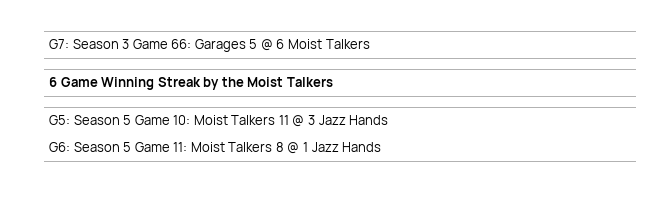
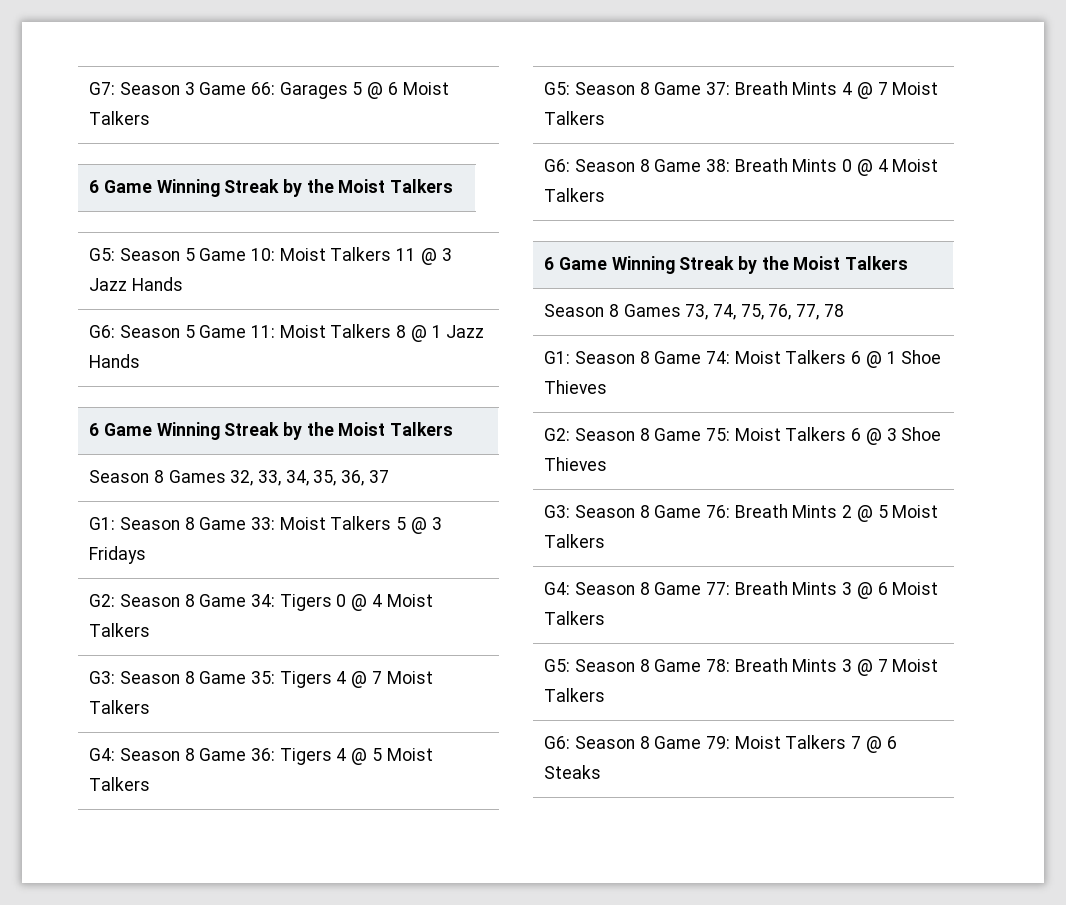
(382, 147) none -> [89,422,454,440] [89,470,389,486] [89,516,442,534] [89,546,147,564] [89,594,433,611] [89,623,151,637] [89,671,433,688] [89,700,151,714] [89,748,433,765] [89,777,151,791] [544,81,939,99] [544,111,606,125] [544,158,939,176] [544,188,606,202] [544,256,909,274] [544,304,844,320] [544,350,942,368] [544,380,608,394] [544,427,942,445] [544,457,608,471] [544,504,939,522] [544,534,606,548] [544,581,939,599] [544,611,606,625] [544,658,939,676] [544,688,606,702] [544,735,897,753] [544,765,602,779] // 6 Game Winning Streak by the Moist Talkers // Season 8 Games 32, 33, 34, 35, 36, 37 // G1: Season 8 Game 33: Moist Talkers 5 @ 3 Fridays // G2: Season 8 Game 34: Tigers 0 @ 4 Moist Talkers // G3: Season 8 Game 35: Tigers 4 @ 7 Moist Talkers // G4: Season 8 Game 36: Tigers 4 @ 5 Moist Talkers // G5: Season 8 Game 37: Breath Mints 4 @ 7 Moist Talkers // G6: Season 8 Game 38: Breath Mints 0 @ 4 Moist Talkers // 6 Game Winning Streak by the Moist Talkers // Season 8 Games 73, 74, 75, 76, 77, 78 // G1: Season 8 Game 74: Moist Talkers 6 @ 1 Shoe Thieves // G2: Season 8 Game 75: Moist Talkers 6 @ 3 Shoe Thieves // G3: Season 8 Game 76: Breath Mints 2 @ 5 Moist Talkers // G4: Season 8 Game 77: Breath Mints 3 @ 6 Moist Talkers // G5: Season 8 Game 78: Breath Mints 3 @ 7 Moist Talkers // G6: Season 8 Game 79: Moist Talkers 7 @ 6 Steaks

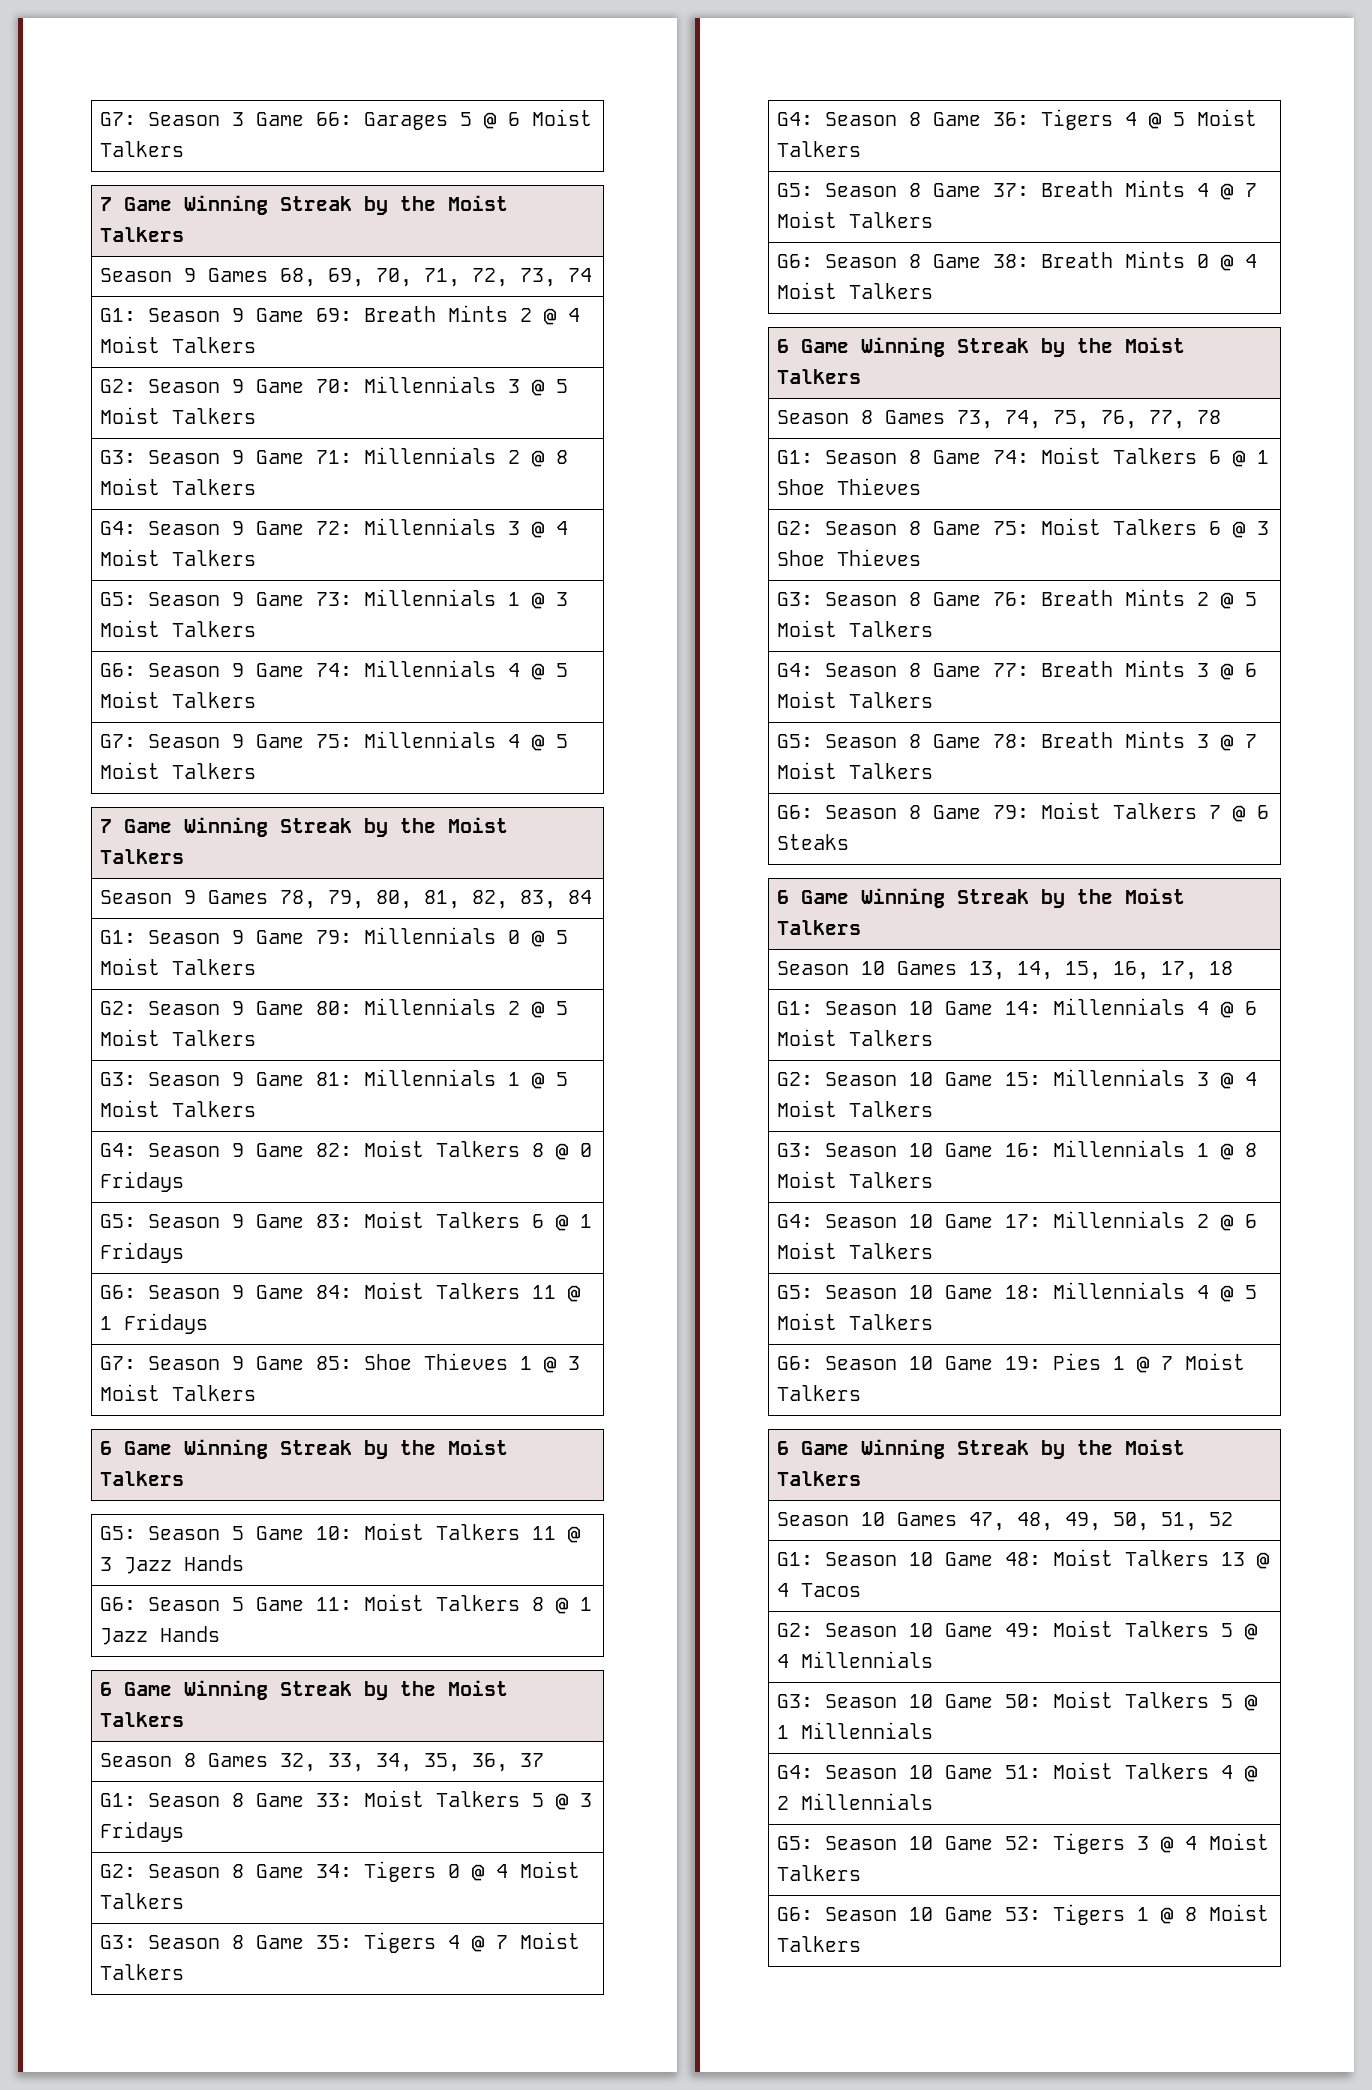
(151, 118) none -> [99,195,508,215] [99,227,184,242] [99,268,592,287] [99,305,580,325] [99,336,256,353] [99,376,568,396] [99,407,256,424] [99,447,568,467] [99,478,256,495] [99,518,568,538] [99,549,256,566] [99,589,568,609] [99,620,256,637] [99,660,568,680] [99,691,256,708] [99,731,568,751] [99,762,256,779] [99,817,508,837] [99,849,184,864] [99,890,592,909] [99,927,568,947] [99,958,256,975] [99,998,568,1018] [99,1029,256,1046] [99,1069,568,1089] [99,1100,256,1117] [99,1140,592,1160] [99,1171,184,1192] [99,1211,592,1231] [99,1242,184,1263] [99,1282,580,1302] [99,1313,208,1334] [99,1353,580,1373] [99,1384,256,1401] // 7 Game Winning Streak by the Moist Talkers // Season 9 Games 68, 69, 70, 71, 72, 73, 74 // G1: Season 9 Game 69: Breath Mints 2 @ 4 Moist Talkers // G2: Season 9 Game 70: Millennials 3 @ 5 Moist Talkers // G3: Season 9 Game 71: Millennials 2 @ 8 Moist Talkers // G4: Season 9 Game 72: Millennials 3 @ 4 Moist Talkers // G5: Season 9 Game 73: Millennials 1 @ 3 Moist Talkers // G6: Season 9 Game 74: Millennials 4 @ 5 Moist Talkers // G7: Season 9 Game 75: Millennials 4 @ 5 Moist Talkers // 7 Game Winning Streak by the Moist Talkers // Season 9 Games 78, 79, 80, 81, 82, 83, 84 // G1: Season 9 Game 79: Millennials 0 @ 5 Moist Talkers // G2: Season 9 Game 80: Millennials 2 @ 5 Moist Talkers // G3: Season 9 Game 81: Millennials 1 @ 5 Moist Talkers // G4: Season 9 Game 82: Moist Talkers 8 @ 0 Fridays // G5: Season 9 Game 83: Moist Talkers 6 @ 1 Fridays // G6: Season 9 Game 84: Moist Talkers 11 @ 1 Fridays // G7: Season 9 Game 85: Shoe Thieves 1 @ 3 Moist Talkers
(602, 772) none -> [776,888,1185,908] [776,920,861,935] [776,961,1233,980] [776,998,1257,1018] [776,1029,933,1046] [776,1069,1257,1089] [776,1100,933,1117] [776,1140,1257,1160] [776,1171,933,1188] [776,1211,1257,1231] [776,1242,933,1259] [776,1282,1257,1302] [776,1313,933,1330] [776,1353,1245,1373] [776,1385,861,1401] [776,1439,1185,1459] [776,1471,861,1486] [776,1512,1233,1531] [776,1549,1269,1569] [776,1583,861,1597] [776,1620,1257,1640] [776,1651,933,1668] [776,1691,1257,1711] [776,1722,933,1739] [776,1762,1257,1782] [776,1793,933,1810] [776,1833,1269,1854] [776,1865,861,1881] [776,1904,1269,1925] [776,1936,861,1952] // 6 Game Winning Streak by the Moist Talkers // Season 10 Games 13, 14, 15, 16, 17, 18 // G1: Season 10 Game 14: Millennials 4 @ 6 Moist Talkers // G2: Season 10 Game 15: Millennials 3 @ 4 Moist Talkers // G3: Season 10 Game 16: Millennials 1 @ 8 Moist Talkers // G4: Season 10 Game 17: Millennials 2 @ 6 Moist Talkers // G5: Season 10 Game 18: Millennials 4 @ 5 Moist Talkers // G6: Season 10 Game 19: Pies 1 @ 7 Moist Talkers // 6 Game Winning Streak by the Moist Talkers // Season 10 Games 47, 48, 49, 50, 51, 52 // G1: Season 10 Game 48: Moist Talkers 13 @ 4 Tacos // G2: Season 10 Game 49: Moist Talkers 5 @ 4 Millennials // G3: Season 10 Game 50: Moist Talkers 5 @ 1 Millennials // G4: Season 10 Game 51: Moist Talkers 4 @ 2 Millennials // G5: Season 10 Game 52: Tigers 3 @ 4 Moist Talkers // G6: Season 10 Game 53: Tigers 1 @ 8 Moist Talkers

